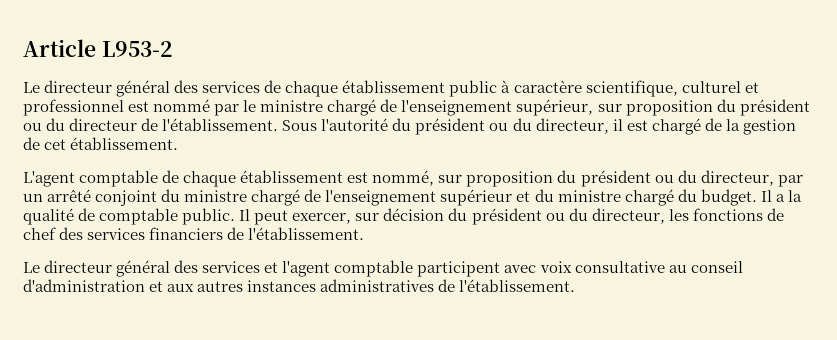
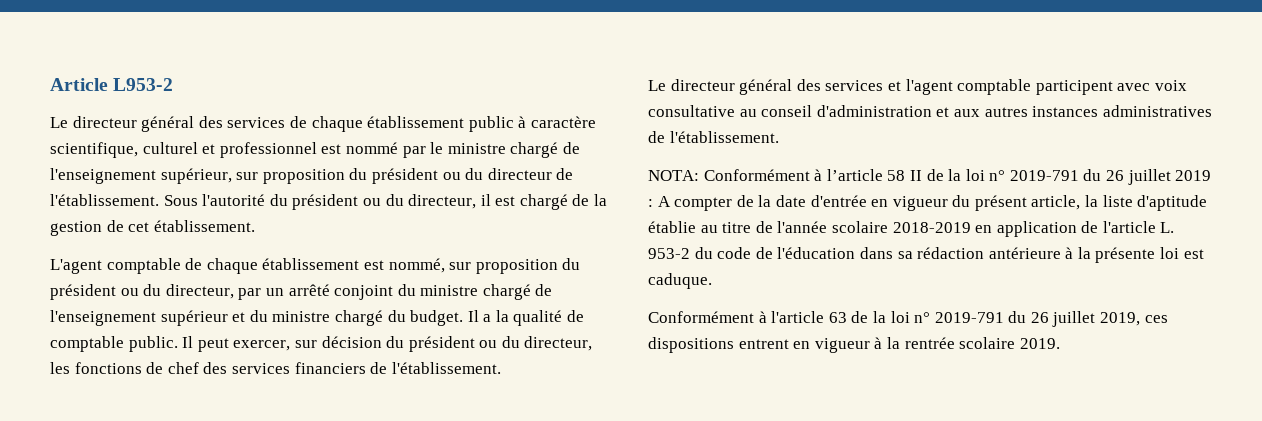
(576, 285) none -> [648,169,1212,185] [648,195,1208,211] [648,221,1175,237] [648,247,1204,263] [648,273,712,289] [648,311,1168,327] [648,337,1060,353] // NOTA: Conformément à l’article 58 II de la loi n° 2019-791 du 26 juillet 2019 : A compter de la date d'entrée en vigueur du présent article, la liste d'aptitude établie au titre de l'année scolaire 2018-2019 en application de l'article L. 953-2 du code de l'éducation dans sa rédaction antérieure à la présente loi est caduque. // Conformément à l'article 63 de la loi n° 2019-791 du 26 juillet 2019, ces dispositions entrent en vigueur à la rentrée scolaire 2019.

